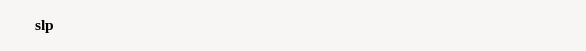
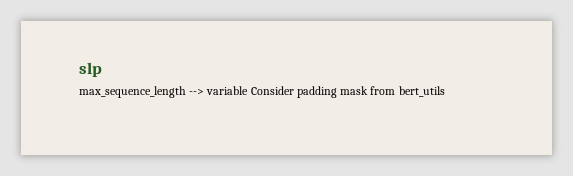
(54, 26) none -> [79,86,445,98] // max_sequence_length --> variable Consider padding mask from bert_utils

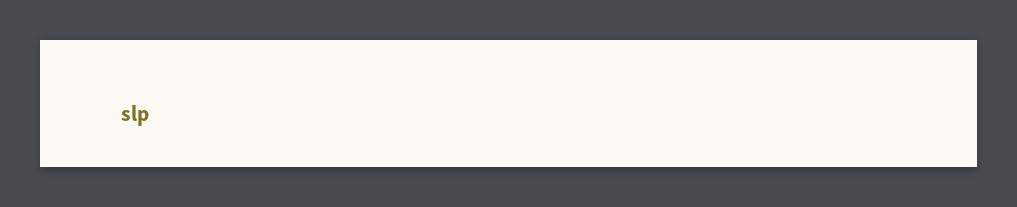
[79,86,445,98] // max_sequence_length --> variable Consider padding mask from bert_utils -> (149, 115) none

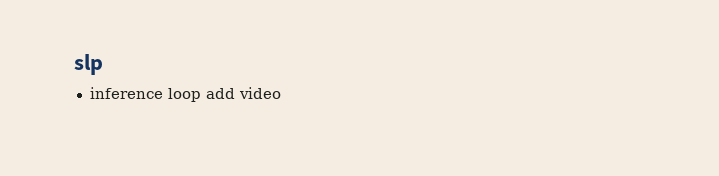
(149, 115) none -> [89,87,281,102] // inference loop add video

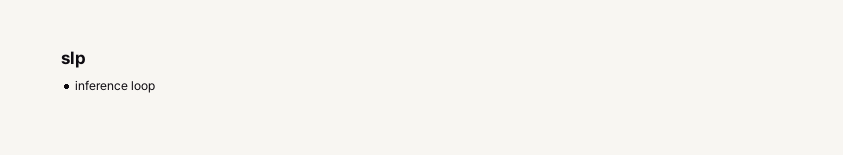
[205,87,281,99] add video -> (156, 87) none

